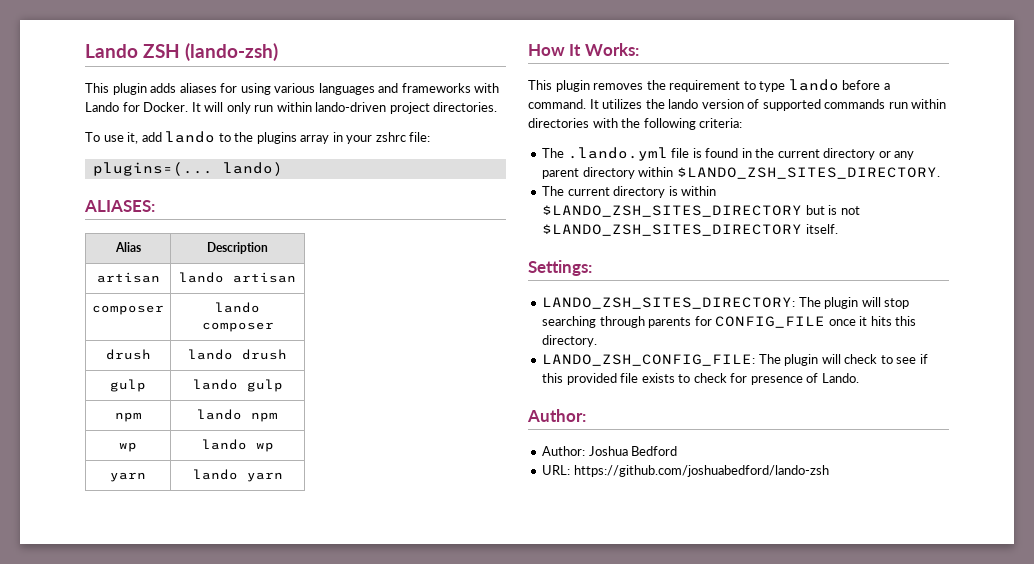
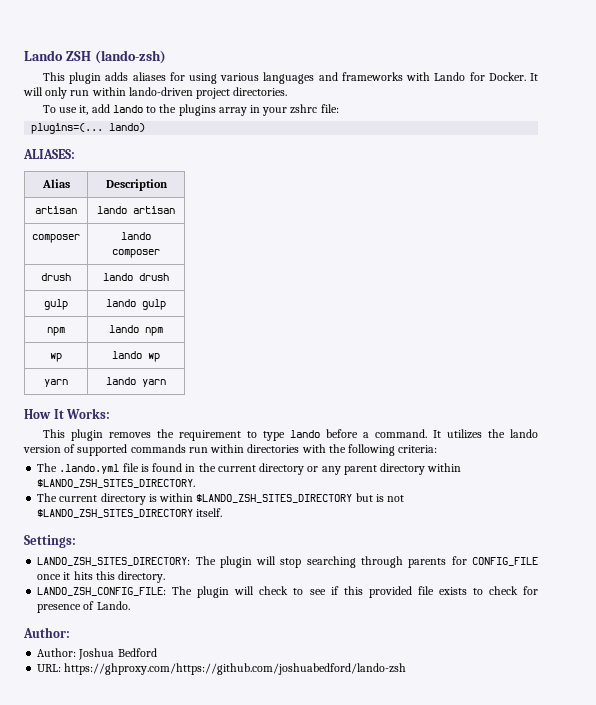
[573,465,829,477] https://github.com/joshuabedford/lando-zsh -> [64,663,407,675] https://ghproxy.com/https://github.com/joshuabedford/lando-zsh

